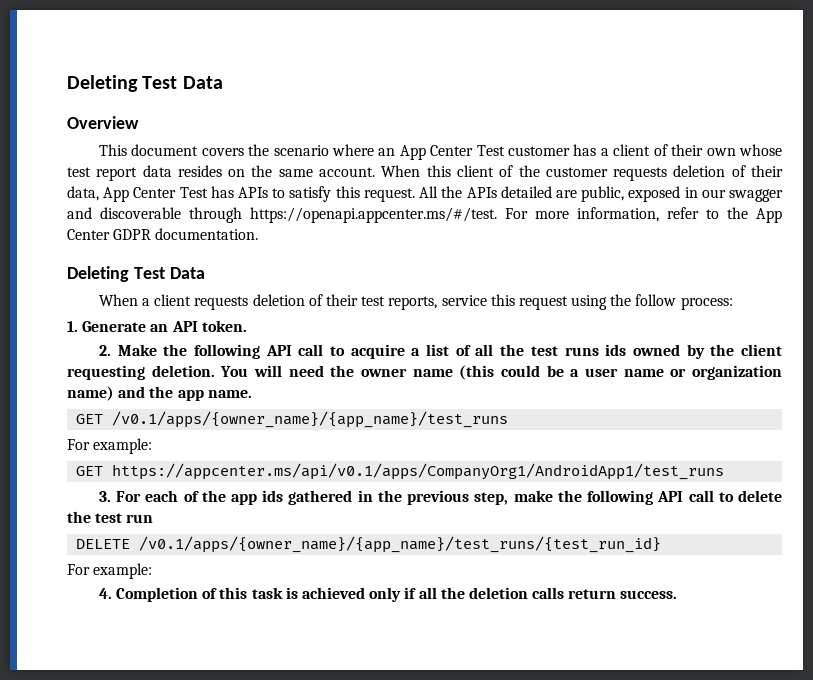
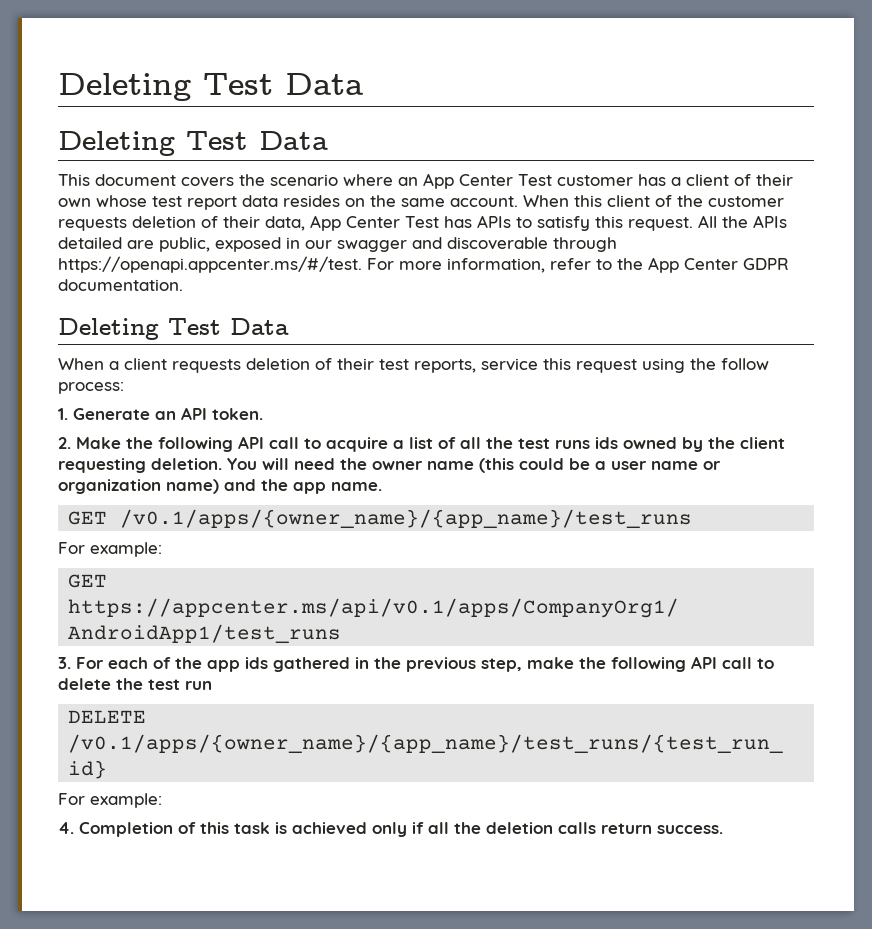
[67,75,223,92] [67,116,139,129] Deleting Test Data // Overview -> [58,73,363,101] [58,131,328,156] Deleting Test Data // Deleting Test Data

